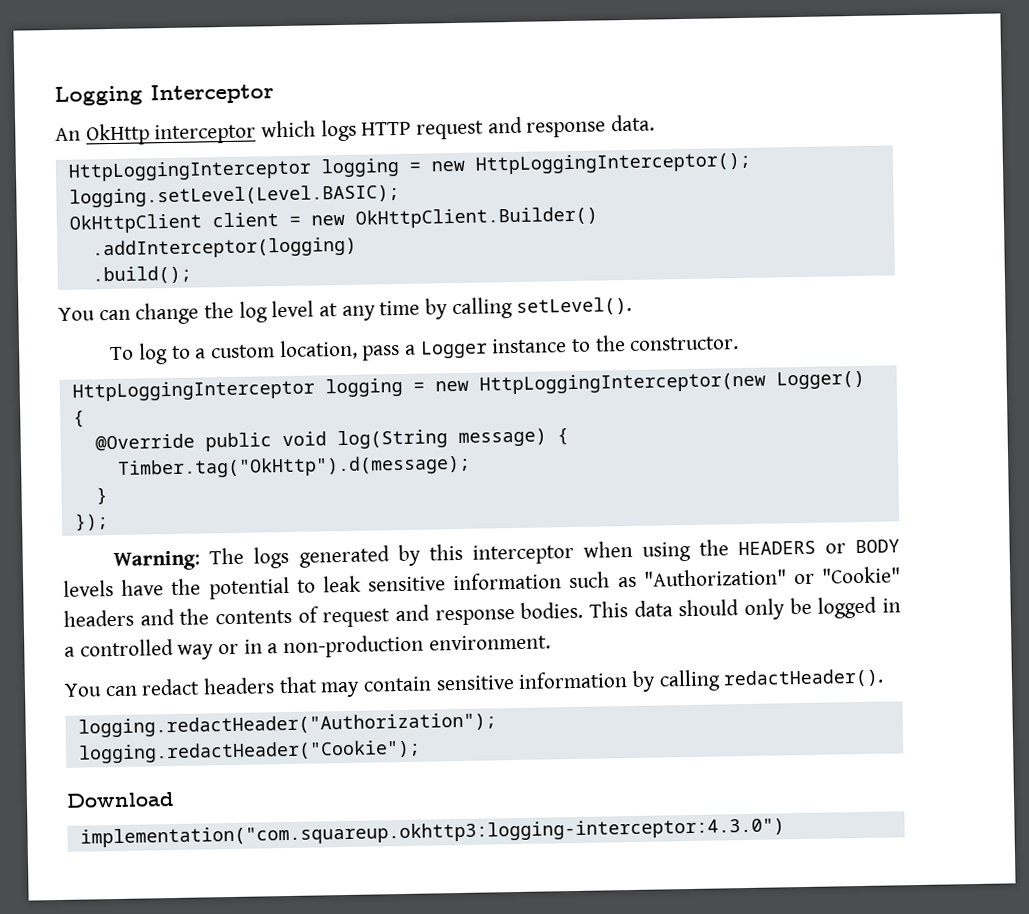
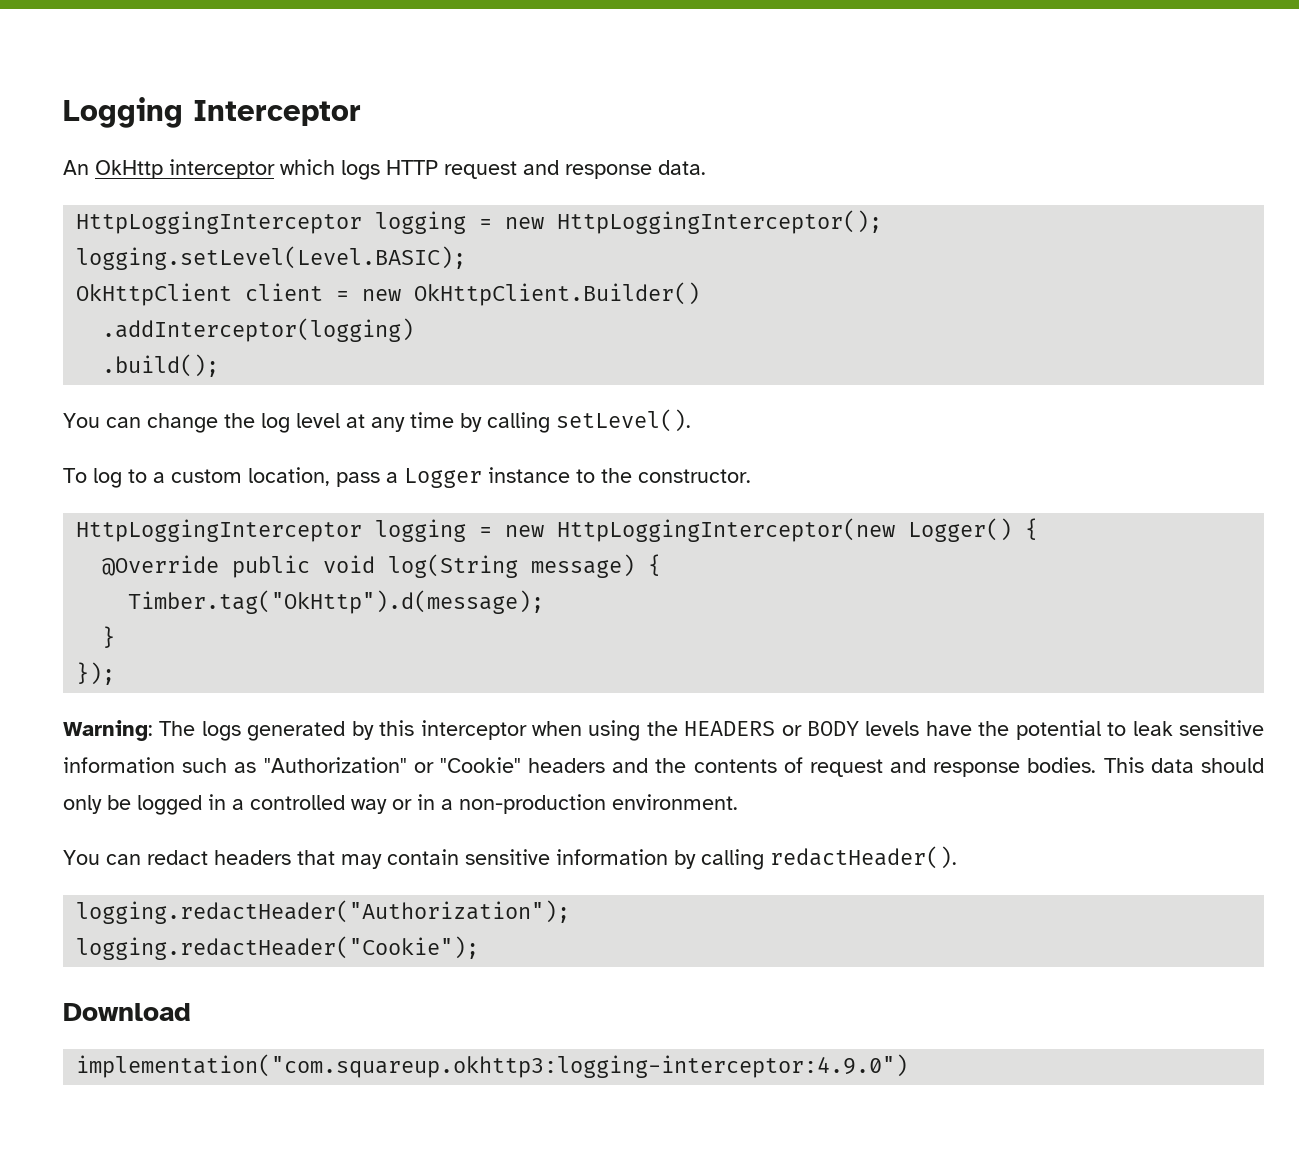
[79,817,785,848] implementation("com.squareup.okhttp3:logging-interceptor:4.3.0") -> [76,1054,909,1078] implementation("com.squareup.okhttp3:logging-interceptor:4.9.0")

